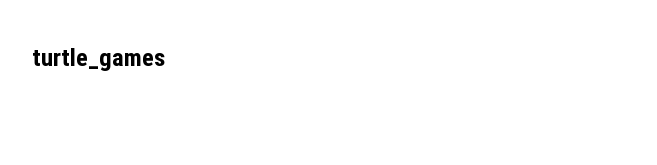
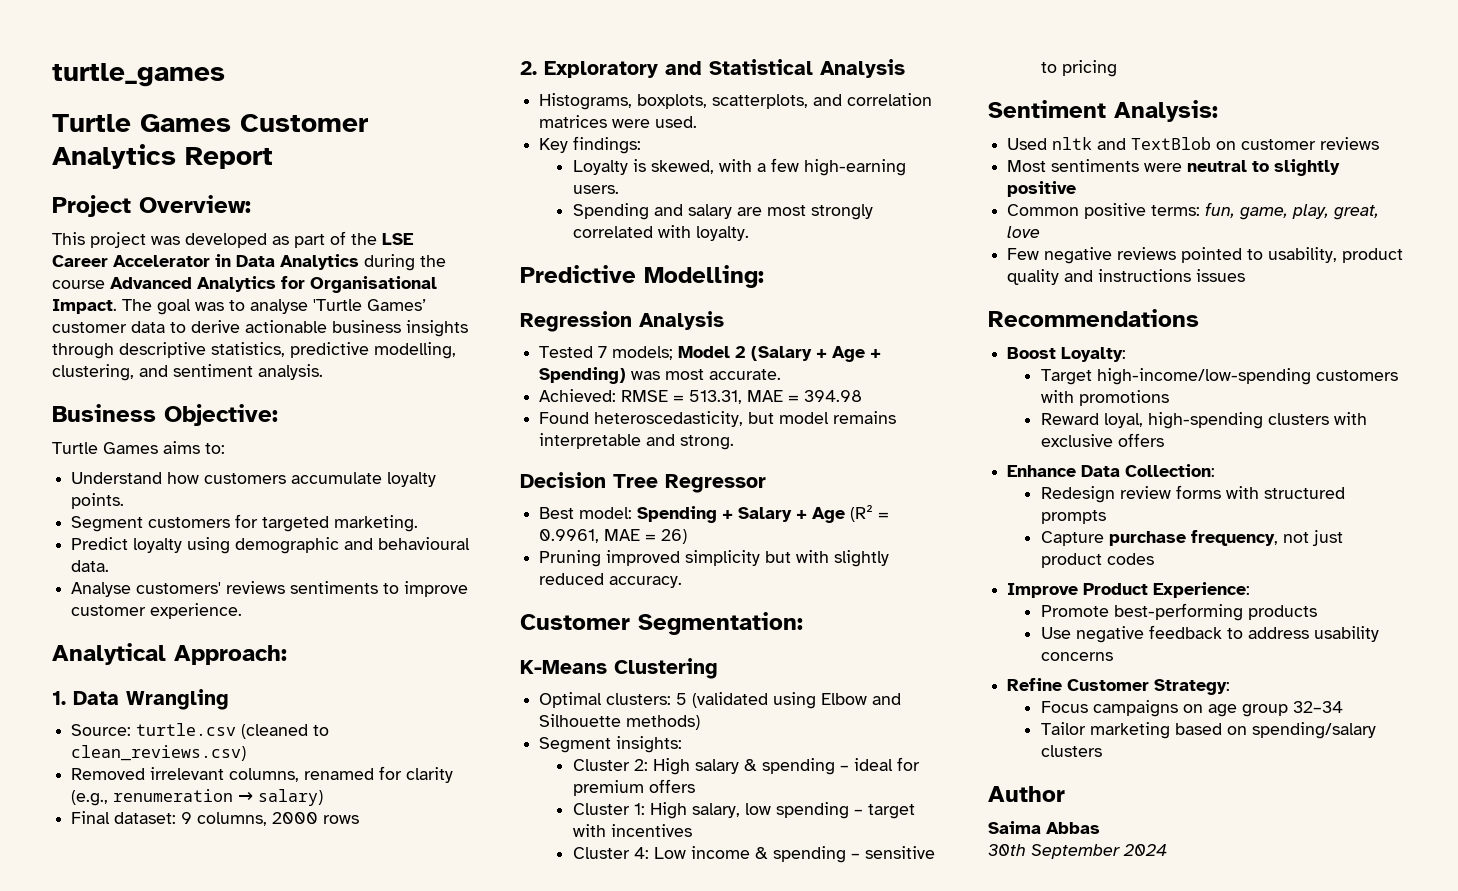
(165, 59) none -> [52,114,368,132] [52,144,273,169] [52,195,251,217] [52,231,414,248] [52,254,446,271] [52,276,437,293] [52,299,426,315] [52,320,468,337] [52,342,456,359] [52,364,323,381] [52,404,278,426] [52,441,225,454] [71,472,437,487] [71,493,125,509] [71,514,419,532] [71,537,471,554] [71,560,110,572] [71,581,469,597] [71,603,243,619] [52,643,287,665] [52,689,229,710] [71,723,330,739] [71,745,247,761] [71,766,454,783] [71,789,324,806] [71,811,360,826] [520,59,905,78] [539,93,933,110] [539,115,698,128] [539,136,642,154] [572,158,906,176] [572,185,619,194] [572,203,873,220] [572,225,749,241] [520,265,764,288] [520,311,724,332] [539,346,882,362] [539,367,782,384] [539,389,863,404] [539,411,897,427] [539,433,735,450] [520,472,766,493] [539,505,890,523] [539,529,688,544] [539,550,890,567] [539,573,683,588] [520,612,803,635] [520,658,718,679] [539,692,902,709] [539,714,701,730] [539,736,683,753] [572,757,920,775] [572,779,695,796] [572,802,915,819] [572,824,692,837] [572,846,935,863] [1040,60,1117,77] [988,100,1218,122] [1007,137,1380,150] [1007,159,1341,176] [1007,181,1077,197] [1007,202,1380,220] [1007,226,1041,238] [1007,247,1404,264] [1007,269,1246,285] [988,309,1199,327] [1007,347,1127,362] [1040,368,1398,385] [1040,390,1169,406] [1040,412,1367,429] [1040,433,1164,447] [1007,464,1216,477] [1040,485,1345,503] [1040,510,1106,524] [1040,530,1343,546] [1040,553,1154,568] [1007,582,1251,598] [1040,603,1317,621] [1040,625,1379,643] [1040,652,1113,661] [1007,678,1231,695] [1040,700,1343,717] [1040,722,1376,739] [1040,745,1102,757] [988,786,1065,802] [988,821,1100,834] [988,844,1167,859] // Turtle Games Customer Analytics Report // Project Overview: // This project was developed as part of the LSE Career Accelerator in Data Analytics during the course Advanced Analytics for Organisational Impact. The goal was to analyse 'Turtle Games’ customer data to derive actionable business insights through descriptive statistics, predictive modelling, clustering, and sentiment analysis. // Business Objective: // Turtle Games aims to: // Understand how customers accumulate loyalty points. // Segment customers for targeted marketing. // Predict loyalty using demographic and behavioural data. // Analyse customers' reviews sentiments to improve customer experience. // Analytical Approach: // 1. Data Wrangling // Source: turtle.csv (cleaned to clean_reviews.csv) // Removed irrelevant columns, renamed for clarity (e.g., renumeration → salary) // Final dataset: 9 columns, 2000 rows // 2. Exploratory and Statistical Analysis // Histograms, boxplots, scatterplots, and correlation matrices were used. // Key findings: // Loyalty is skewed, with a few high-earning users. // Spending and salary are most strongly correlated with loyalty. // Predictive Modelling: // Regression Analysis // Tested 7 models; Model 2 (Salary + Age + Spending) was most accurate. // Achieved: RMSE = 513.31, MAE = 394.98 // Found heteroscedasticity, but model remains interpretable and strong. // Decision Tree Regressor // Best model: Spending + Salary + Age (R² = 0.9961, MAE = 26) // Pruning improved simplicity but with slightly reduced accuracy. // Customer Segmentation: // K-Means Clustering // Optimal clusters: 5 (validated using Elbow and Silhouette methods) // Segment insights: // Cluster 2: High salary & spending – ideal for premium offers // Cluster 1: High salary, low spending – target with incentives // Cluster 4: Low income & spending – sensitive to pricing // Sentiment Analysis: // Used nltk and TextBlob on customer reviews // Most sentiments were neutral to slightly positive // Common positive terms: fun, game, play, great, love // Few negative reviews pointed to usability, product quality and instructions issues // Recommendations // Boost Loyalty: // Target high-income/low-spending customers with promotions // Reward loyal, high-spending clusters with exclusive offers // Enhance Data Collection: // Redesign review forms with structured prompts // Capture purchase frequency, not just product codes // Improve Product Experience: // Promote best-performing products // Use negative feedback to address usability concerns // Refine Customer Strategy: // Focus campaigns on age group 32–34 // Tailor marketing based on spending/salary clusters // Author // Saima Abbas // 30th September 2024

